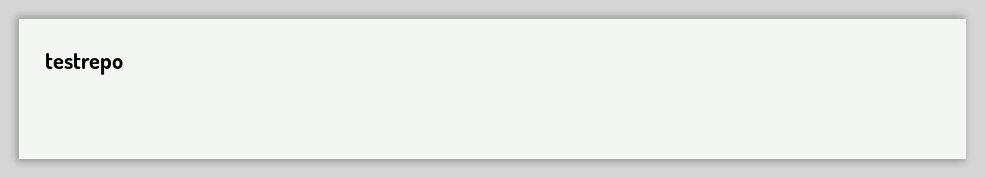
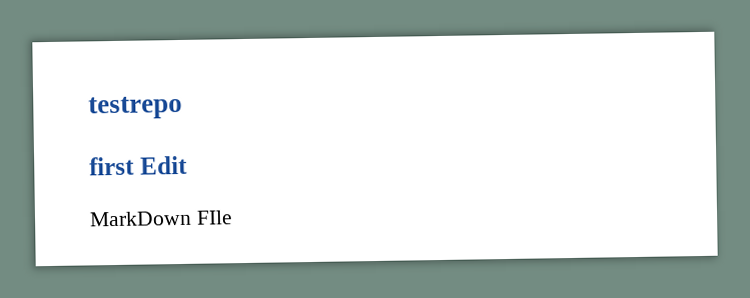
(123, 64) none -> [89,155,188,176] [89,210,233,227] // first Edit // MarkDown FIle

